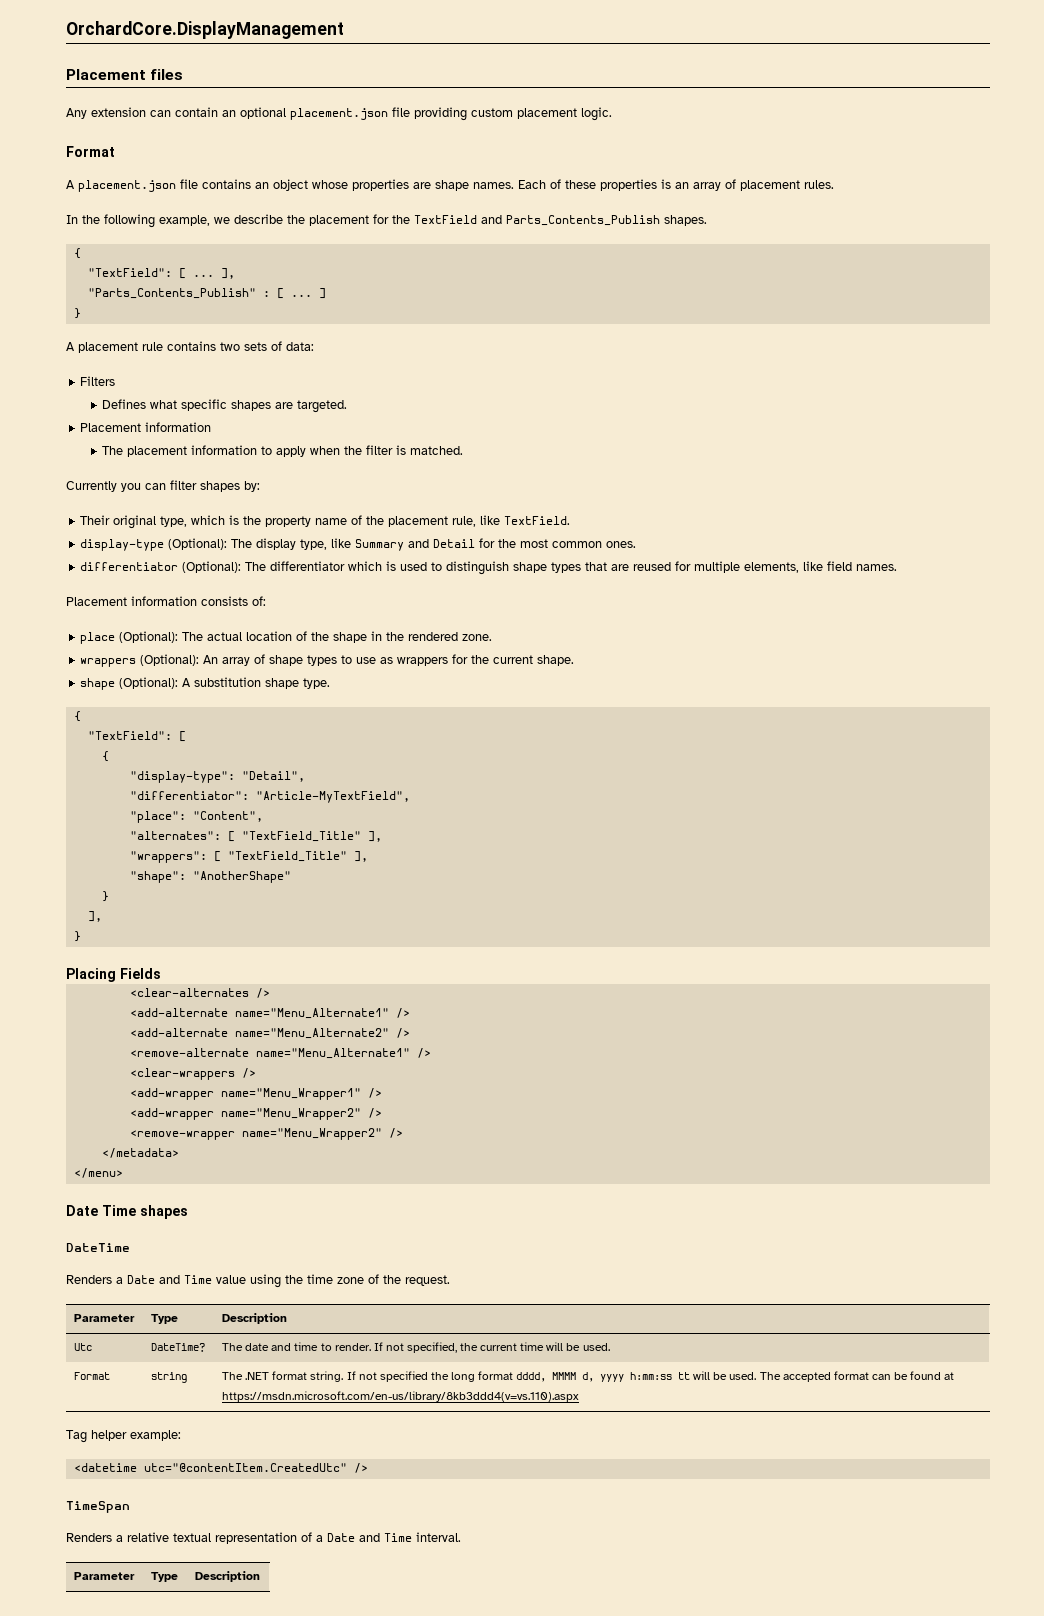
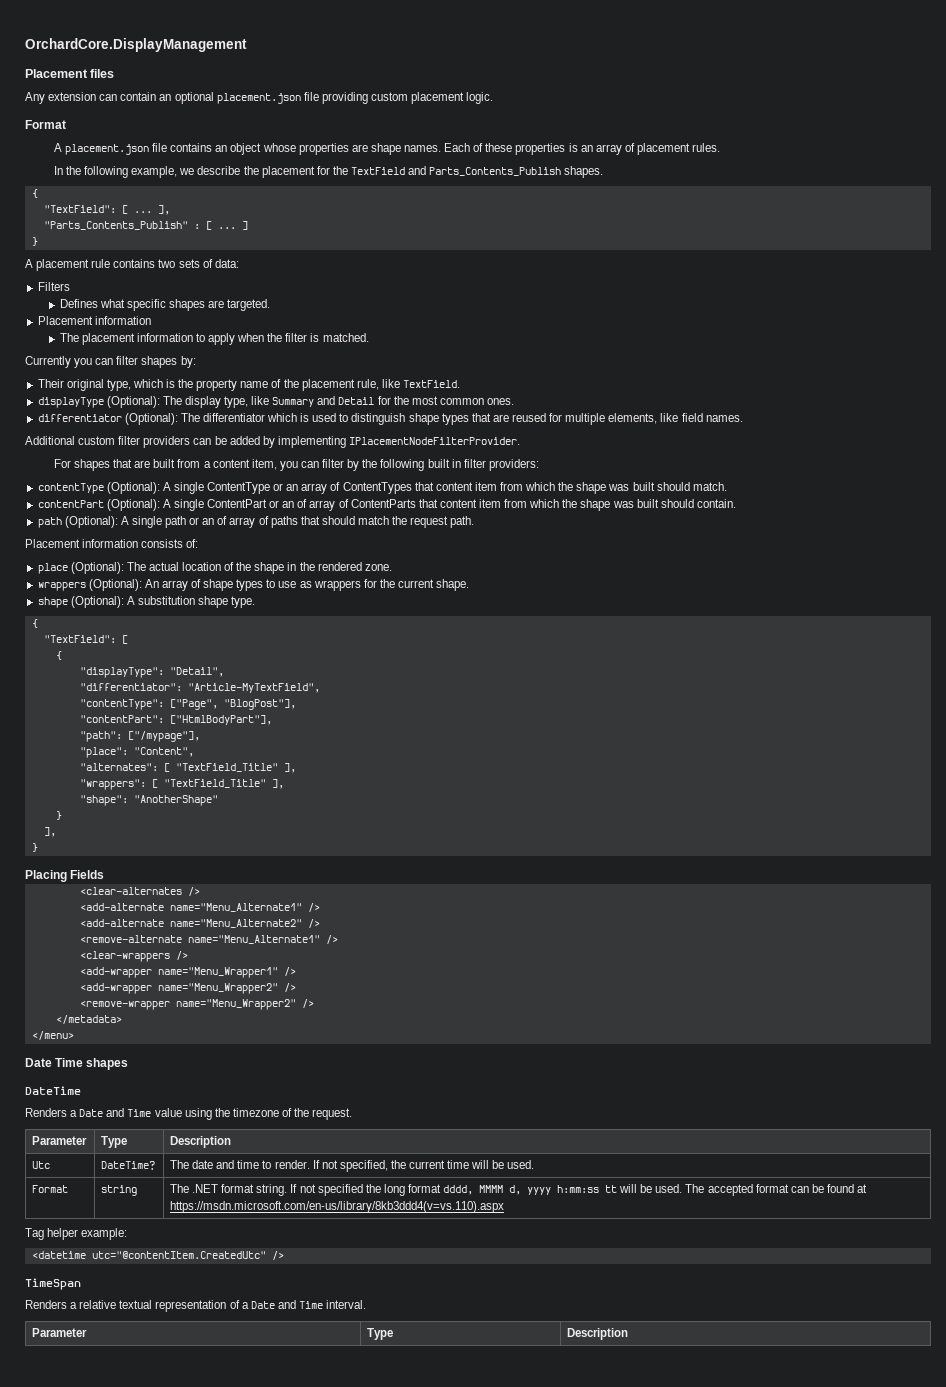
[80,539,165,551] display-type -> [37,397,104,408] displayType
(898, 567) none -> [25,436,520,448] [53,459,539,471] [37,482,727,494] [37,499,736,511] [37,516,475,528] // Additional custom filter providers can be added by implementing IPlacementNodeFilterProvider. // For shapes that are built from a content item, you can filter by the following built in filter providers: // contentType (Optional): A single ContentType or an array of ContentTypes that content item from which the shape was built should match. // contentPart (Optional): A single ContentPart or an of array of ContentParts that content item from which the shape was built should contain. // path (Optional): A single path or an of array of paths that should match the request path.
[129,771,235,783] "display-type": -> [79,667,164,678] "displayType":
(410, 797) none -> [79,699,296,710] [79,715,272,725] [79,731,200,742] // "contentType": ["Page", "BlogPost"], // "contentPart": ["HtmlBodyPart"], // "path": ["/mypage"],
[307,1274,364,1284] time zone -> [232,1108,279,1117] timezone

